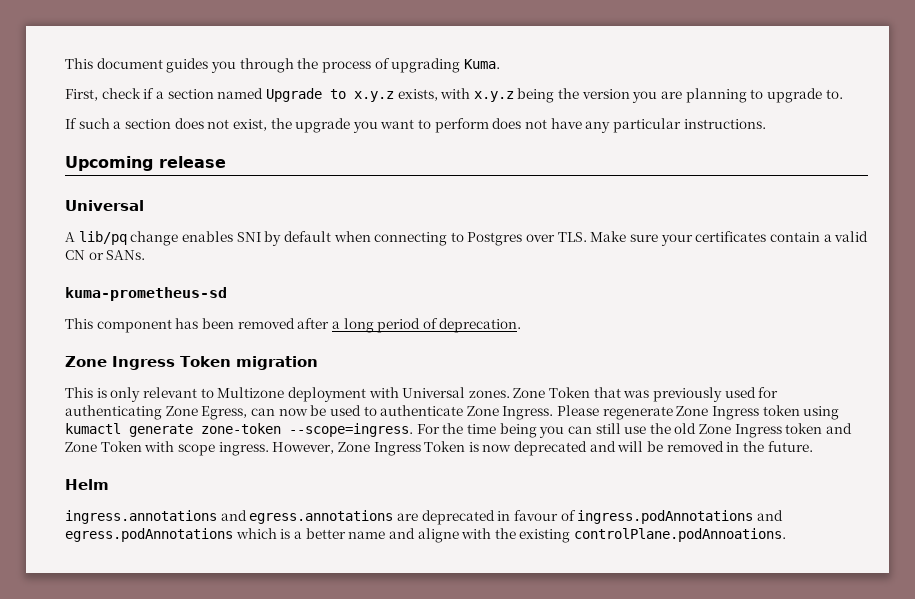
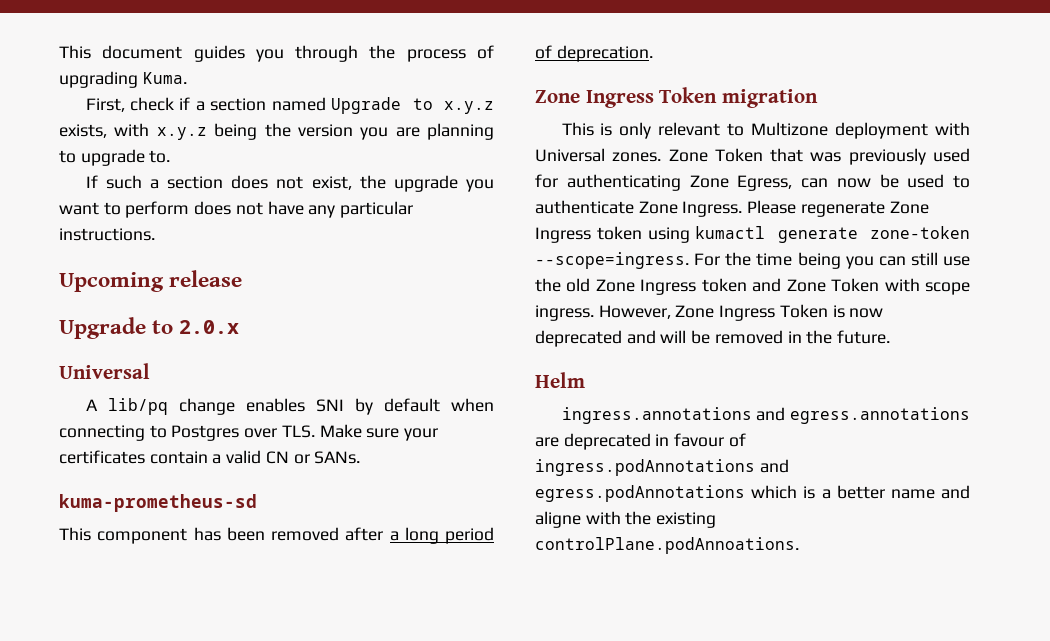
(226, 162) none -> [59,317,240,339] // Upgrade to 2.0.x

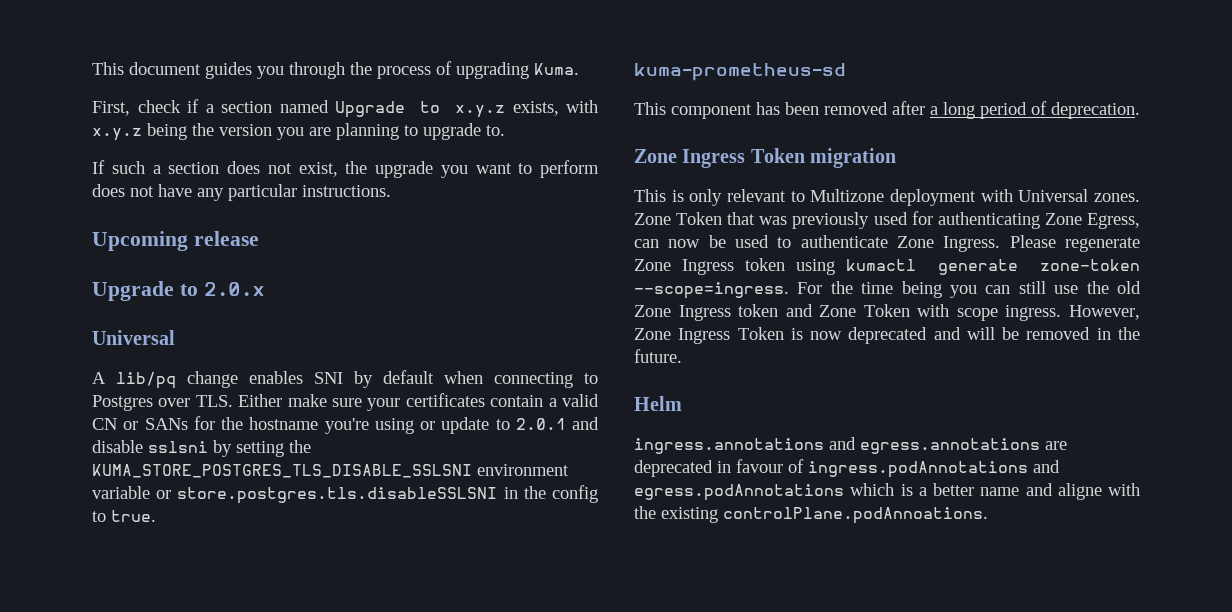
[319,424,362,438] Make -> [238,394,327,407] Either make
[314,451,361,464] SANs. -> [144,416,599,434] [92,440,311,457] [92,464,569,478] [92,485,598,504] [92,510,156,522] SANs for the hostname you're using or update to 2.0.1 and disable sslsni by setting the KUMA_STORE_POSTGRES_TLS_DISABLE_SSLSNI environment variable or store.postgres.tls.disableSSLSNI in the config to true.

